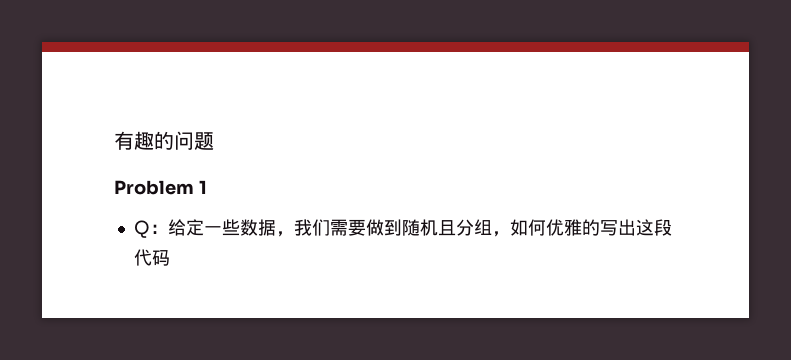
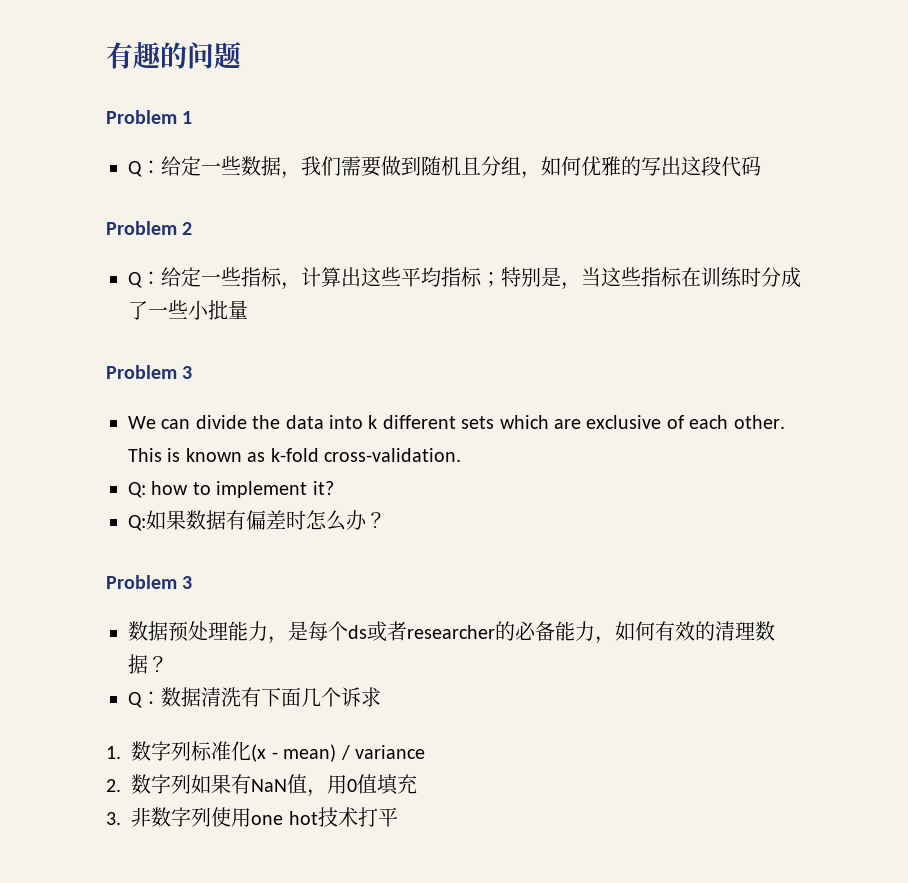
(170, 258) none -> [106,221,193,235] [128,267,801,290] [128,300,248,320] [106,365,193,379] [128,415,785,429] [128,448,461,462] [128,481,334,498] [128,510,386,531] [106,575,193,589] [128,621,775,644] [128,654,168,674] [128,687,381,708] [106,741,425,762] [106,774,418,797] [106,807,398,827] // Problem 2 // Q：给定一些指标，计算出这些平均指标；特别是，当这些指标在训练时分成了一些小批量 // Problem 3 // We can divide the data into k different sets which are exclusive of each other. This is known as k-fold cross-validation. // Q: how to implement it? // Q:如果数据有偏差时怎么办？ // Problem 3 // 数据预处理能力，是每个ds或者researcher的必备能力，如何有效的清理数据？ // Q：数据清洗有下面几个诉求 // 1.数字列标准化(x - mean) / variance // 2.数字列如果有NaN值，用0值填充 // 3.非数字列使用one hot技术打平

